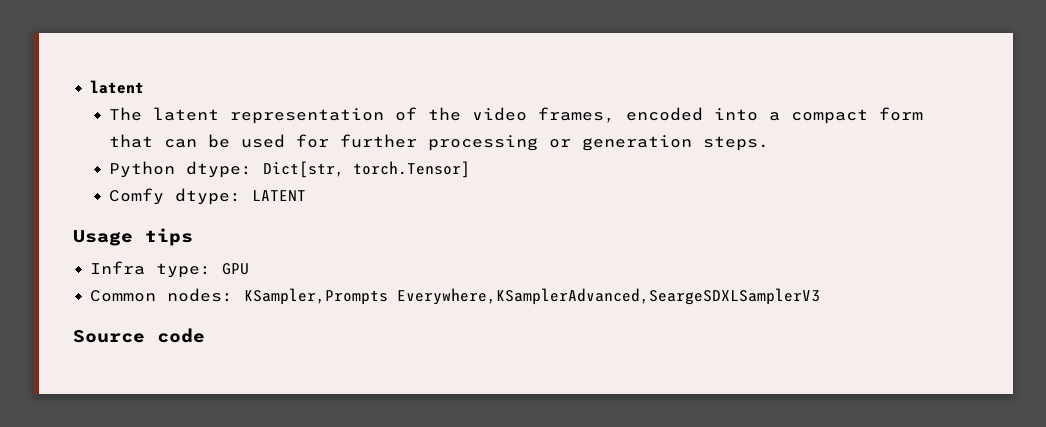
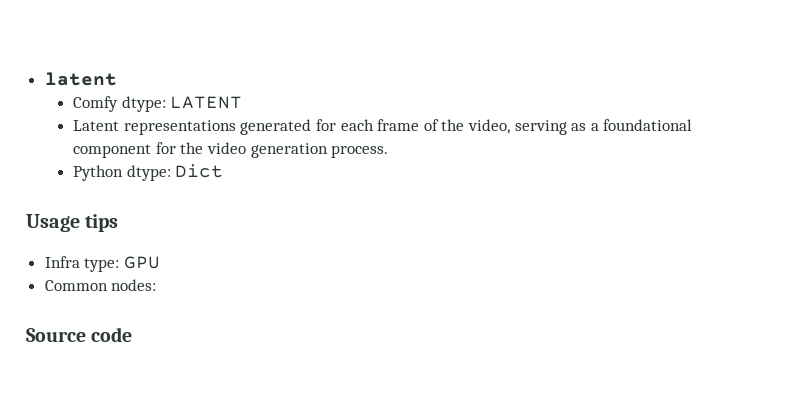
[108,107,923,124] [108,134,769,151] [108,161,470,178] [108,188,306,205] The latent representation of the video frames, encoded into a compact form that can be used for further processing or generation steps. // Python dtype: Dict[str, torch.Tensor] // Comfy dtype: LATENT -> [73,96,243,112] [73,119,693,135] [73,142,389,158] [73,164,224,181] Comfy dtype: LATENT // Latent representations generated for each frame of the video, serving as a foundational component for the video generation process. // Python dtype: Dict
[244,288,821,305] KSampler,Prompts Everywhere,KSamplerAdvanced,SeargeSDXLSamplerV3 -> (157, 285) none

